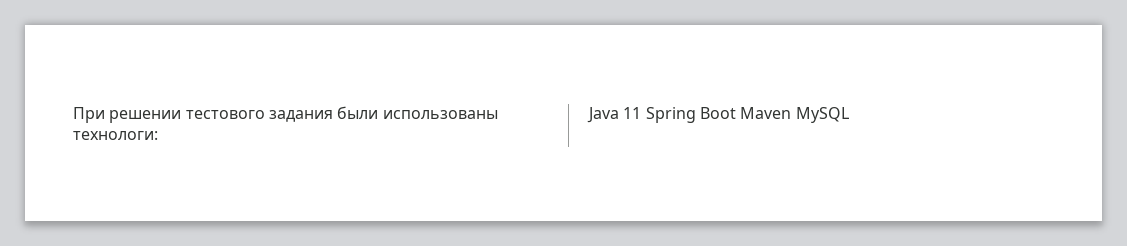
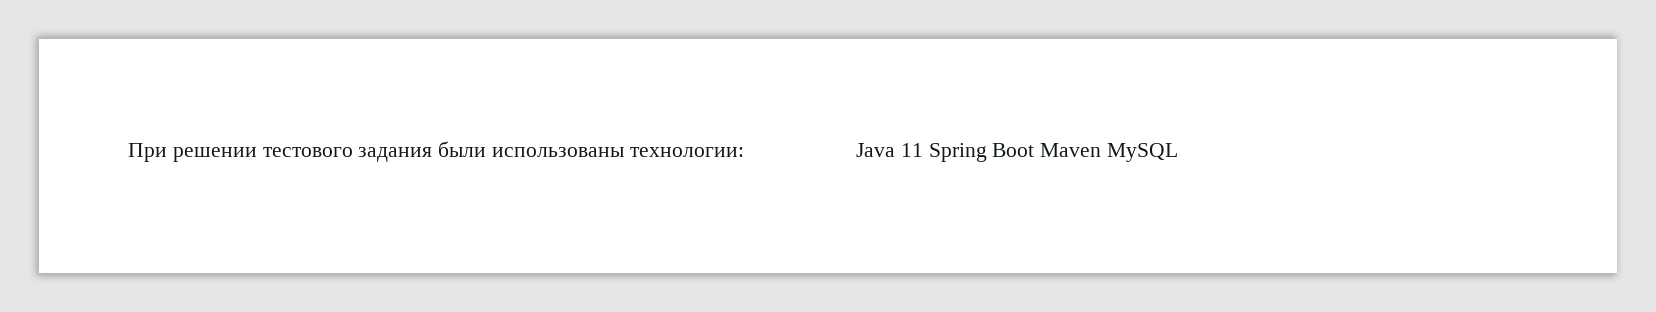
[73,131,158,140] технологи: -> [629,147,744,157] технологии:

